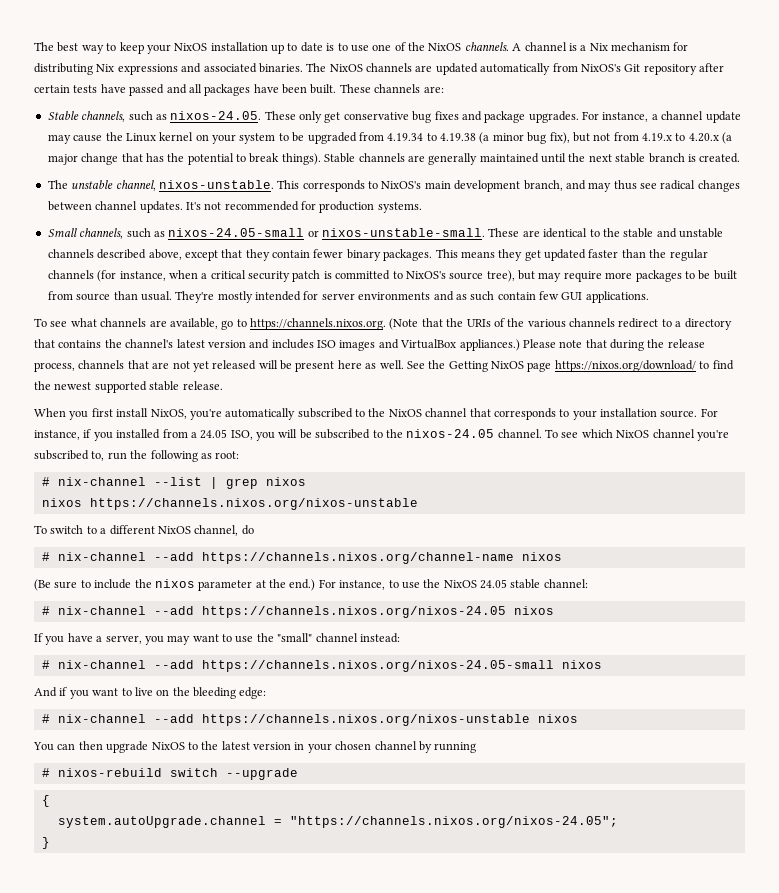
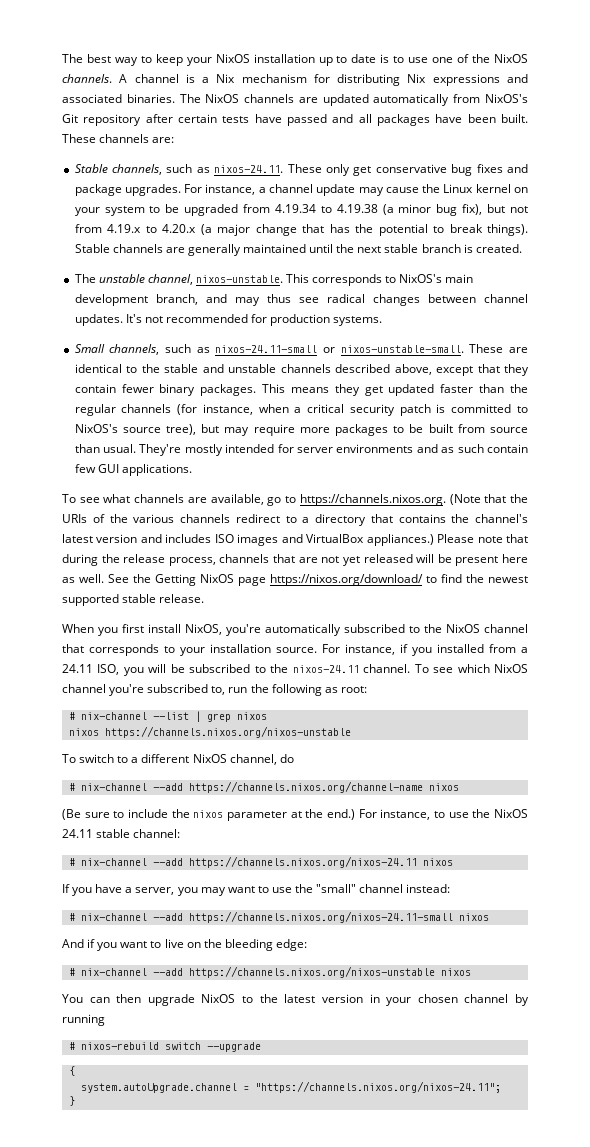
[170,111,262,120] nixos-24.05. -> [214,165,284,173] nixos-24.11.
[168,228,305,237] nixos-24.05-small -> [215,345,318,353] nixos-24.11-small
[200,429,228,439] 24.05 -> [62,664,93,673] 24.11
[406,429,495,438] nixos-24.05 -> [292,665,359,673] nixos-24.11
[480,579,507,589] 24.05 -> [62,829,93,838] 24.11
[201,606,506,618] https://channels.nixos.org/nixos-24.05 -> [188,856,417,868] https://channels.nixos.org/nixos-24.11
[201,660,554,672] https://channels.nixos.org/nixos-24.05-small -> [188,911,453,923] https://channels.nixos.org/nixos-24.11-small
[289,816,618,828] "https://channels.nixos.org/nixos-24.05"; -> [254,1081,501,1093] "https://channels.nixos.org/nixos-24.11";

